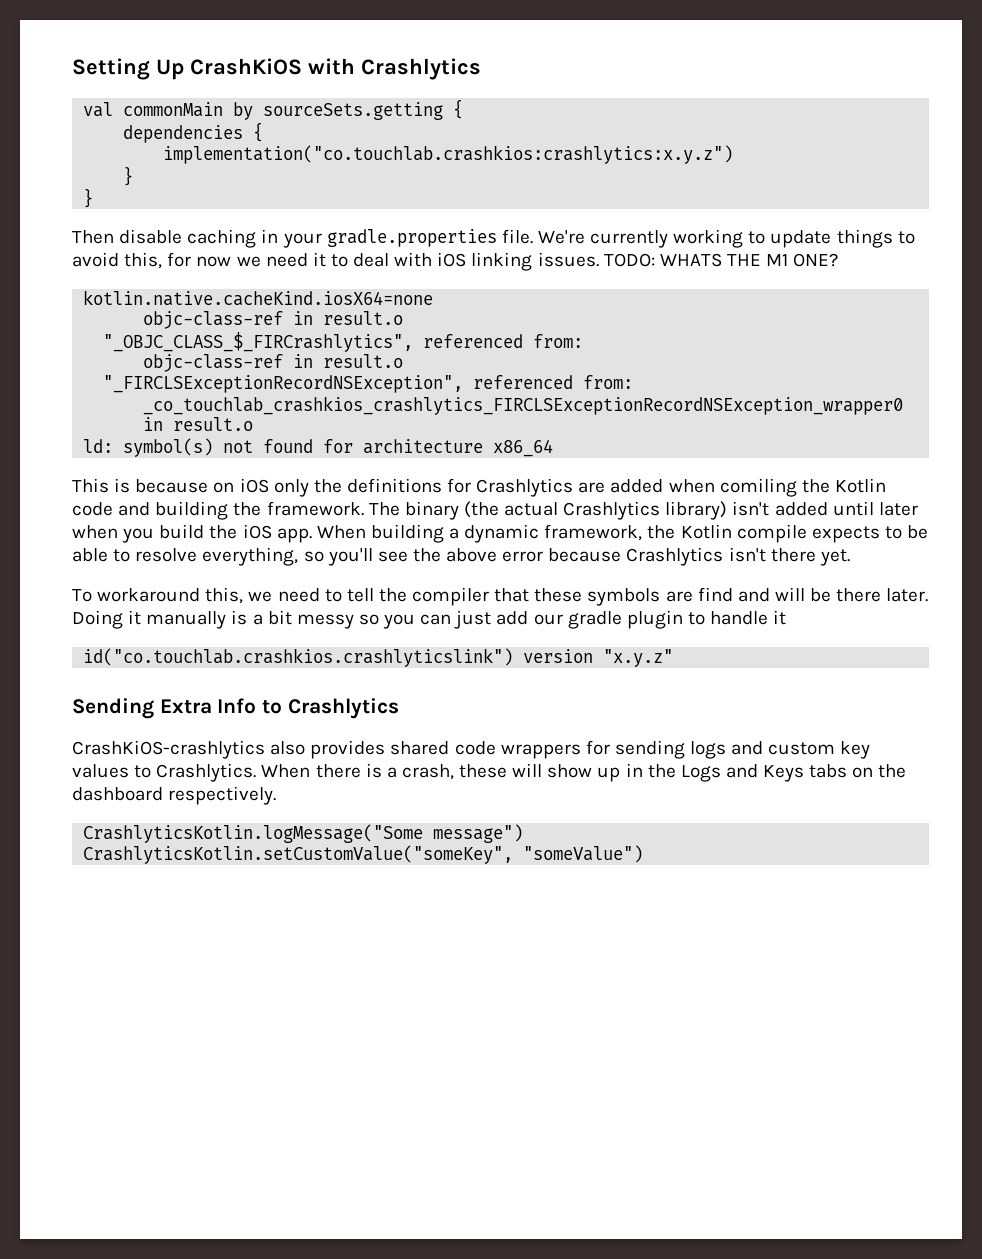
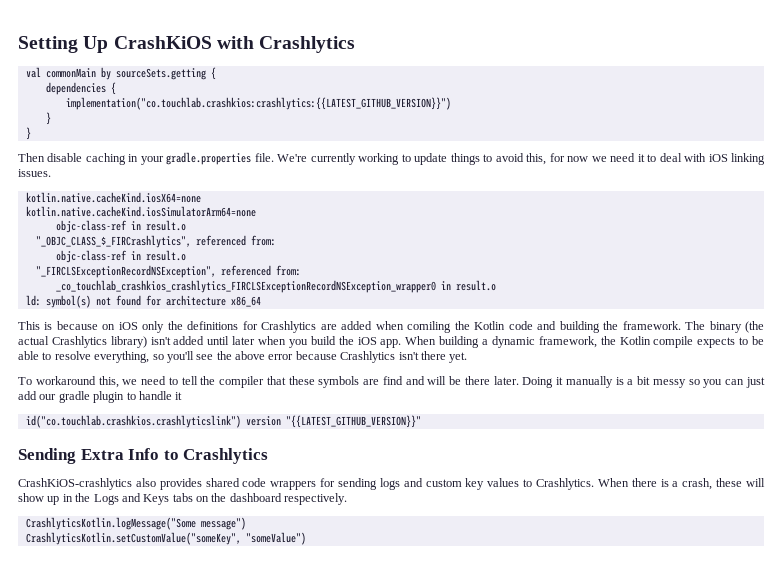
[163,145,734,164] implementation("co.touchlab.crashkios:crashlytics:x.y.z") -> [65,97,451,110] implementation("co.touchlab.crashkios:crashlytics:{{LATEST_GITHUB_VERSION}}")
[603,253,839,267] TODO: WHATS THE M1 ONE? -> (51, 173) none
(434, 298) none -> [25,206,256,217] // kotlin.native.cacheKind.iosSimulatorArm64=none
[603,649,674,667] "x.y.z" -> [285,415,421,428] "{{LATEST_GITHUB_VERSION}}"

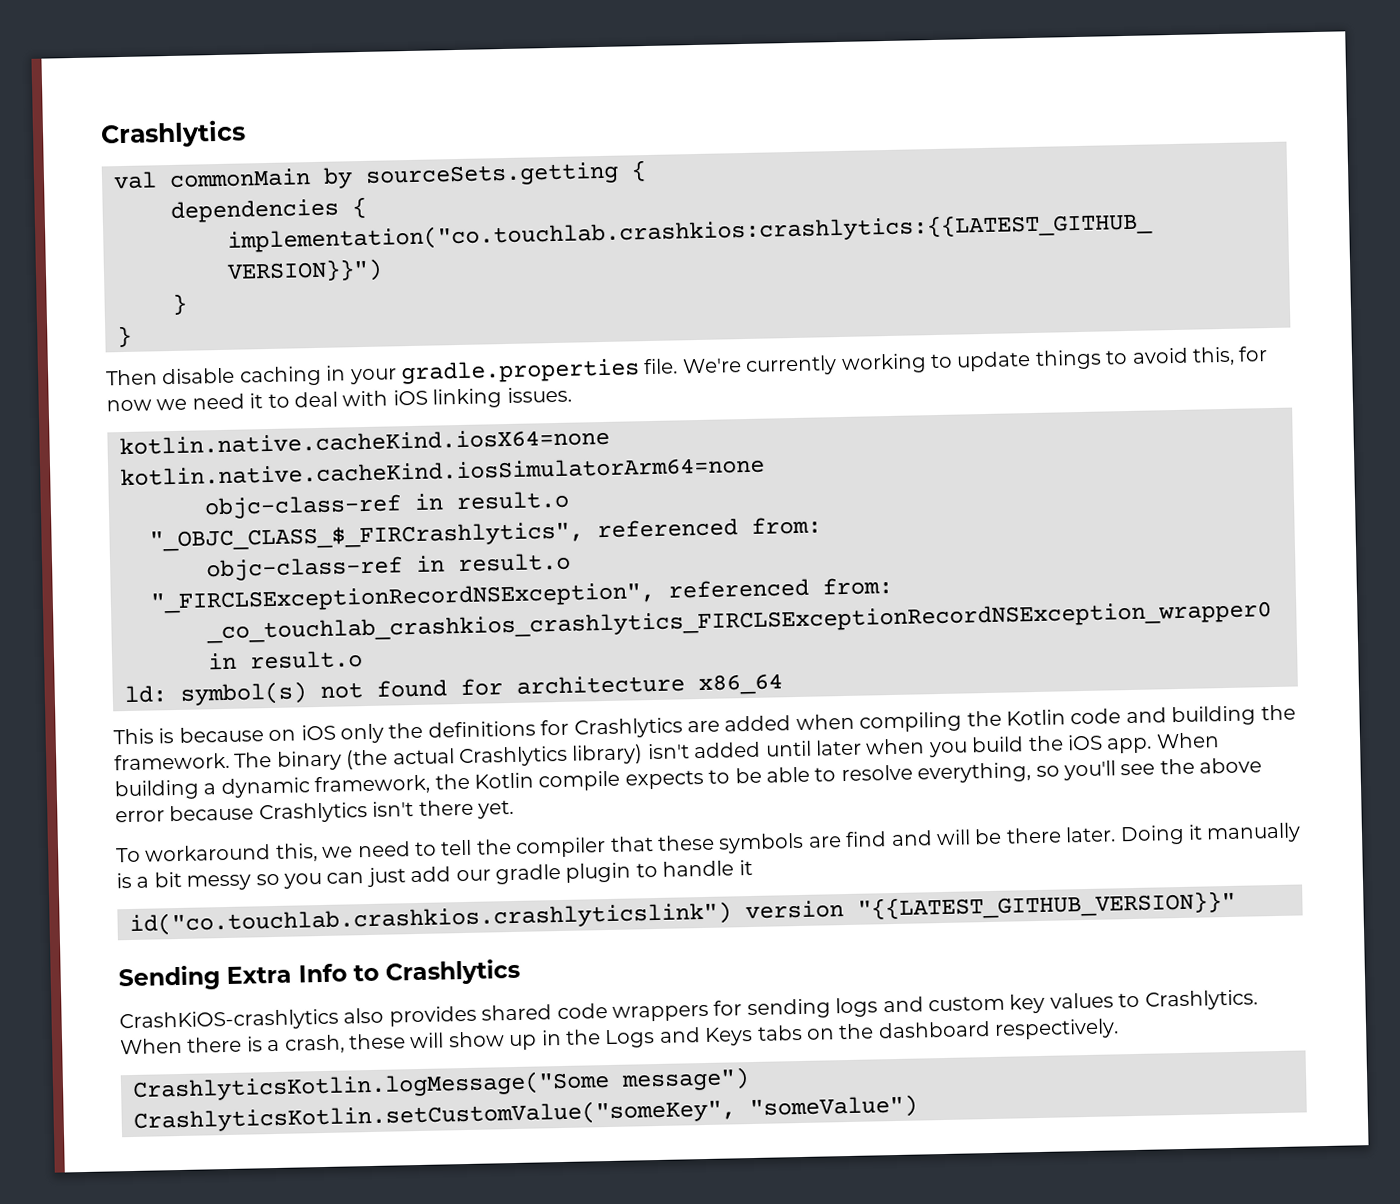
[18,36,254,53] Setting Up CrashKiOS with -> (100, 134) none
[407,321,452,333] comiling -> [859,711,963,733] compiling

